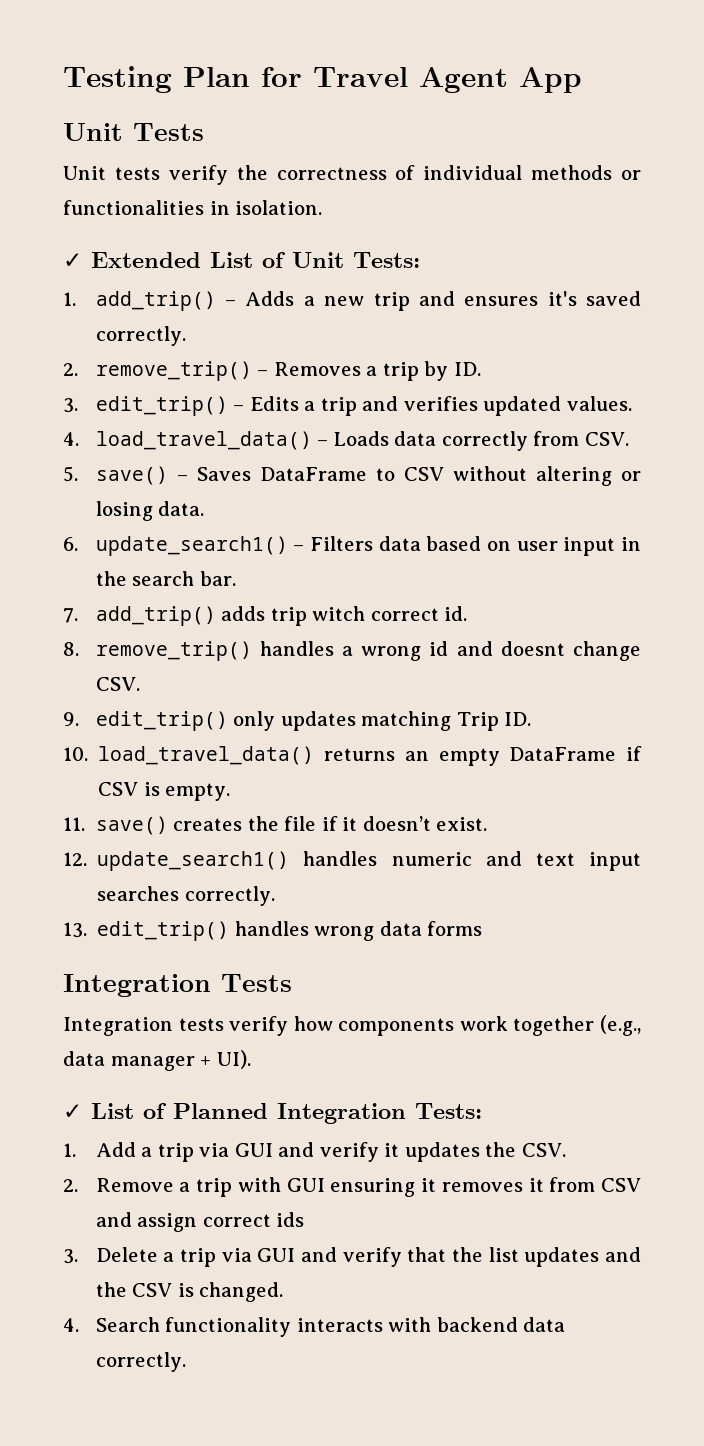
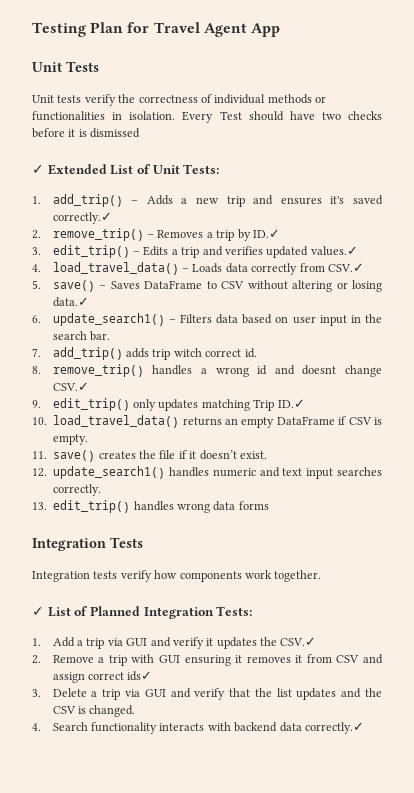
(323, 207) none -> [182,111,382,123] [32,128,141,138] Every Test should have two checks before it is dismissed
[95,326,186,346] correctly. -> [52,212,112,224] correctly.✓
[453,362,481,376] ID. -> [252,229,280,238] ID.✓
[566,396,632,411] values. -> [310,246,358,256] values.✓
[584,432,629,446] CSV. -> [327,263,364,272] CSV.✓
[158,501,205,516] data. -> [52,297,89,307] data.✓
[95,677,140,691] CSV. -> [52,382,89,391] CSV.✓
[504,712,532,726] ID. -> [277,399,305,408] ID.✓
[513,1015,641,1036] [63,1050,251,1071] together (e.g., data manager + UI). -> [274,570,322,582] together.
[522,1143,567,1157] CSV. -> [280,637,317,646] CSV.✓
[276,1212,305,1227] ids -> [127,671,153,681] ids✓
[95,1352,186,1372] correctly. -> [304,722,364,734] correctly.✓

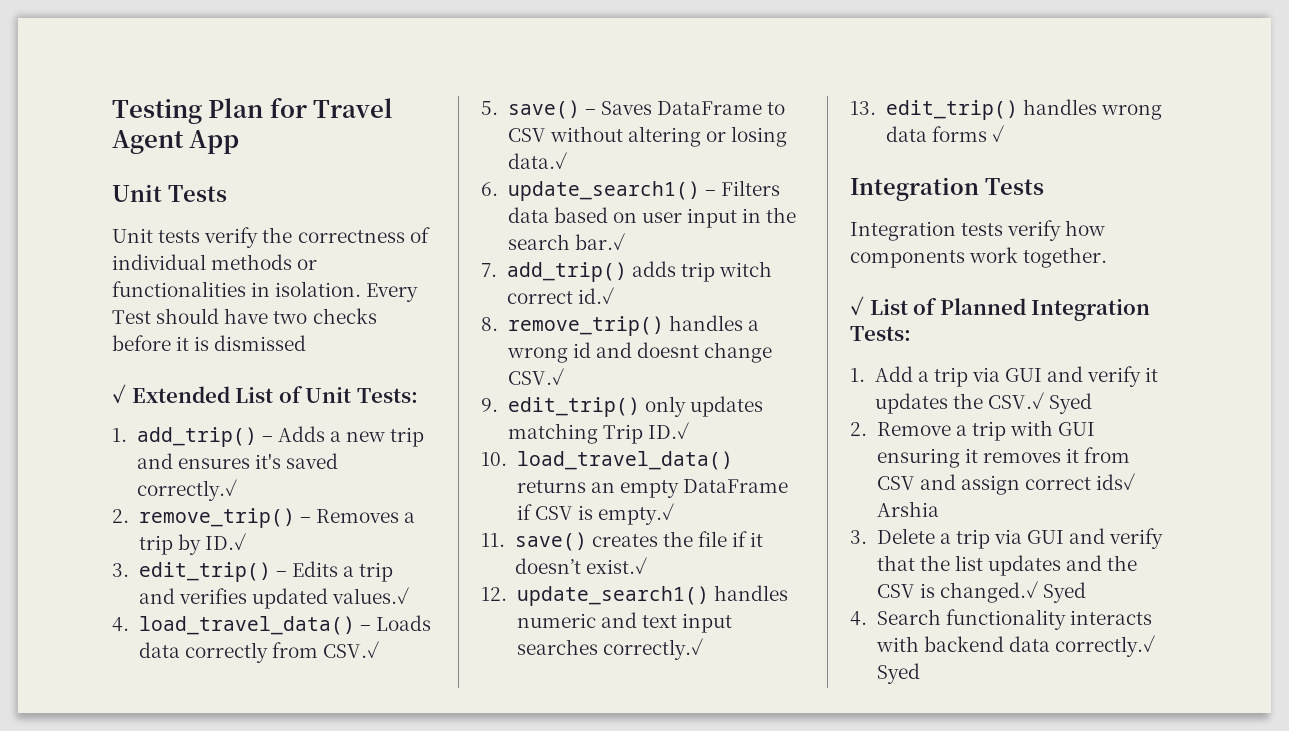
[90,331,111,341] bar. -> [574,233,625,250] bar.✓
[244,348,257,358] id. -> [577,287,614,304] id.✓
[53,434,89,445] empty. -> [597,503,674,525] empty.✓
[239,451,267,459] exist. -> [585,557,647,574] exist.✓
[53,484,102,496] correctly. -> [602,638,703,660] correctly.✓
(269, 505) none -> [991,125,1004,142] ✓
(317, 641) none -> [1048,393,1092,414] Syed
(153, 676) none -> [876,501,939,517] Arshia
[89,705,136,717] changed. -> [939,581,1086,603] changed.✓ Syed
(364, 728) none -> [876,663,920,684] Syed

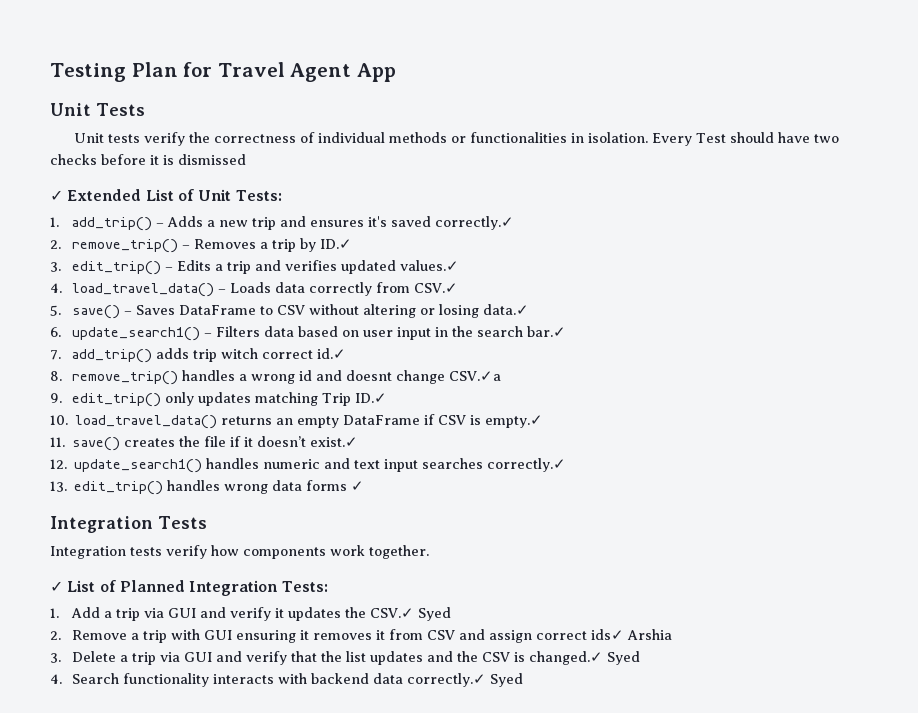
[507,368,564,385] CSV.✓ -> [448,371,501,381] CSV.✓a

